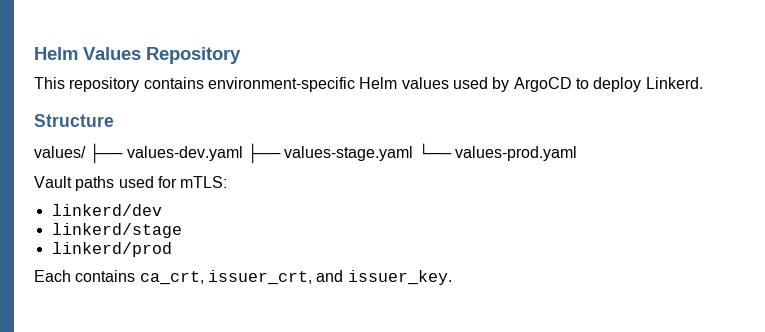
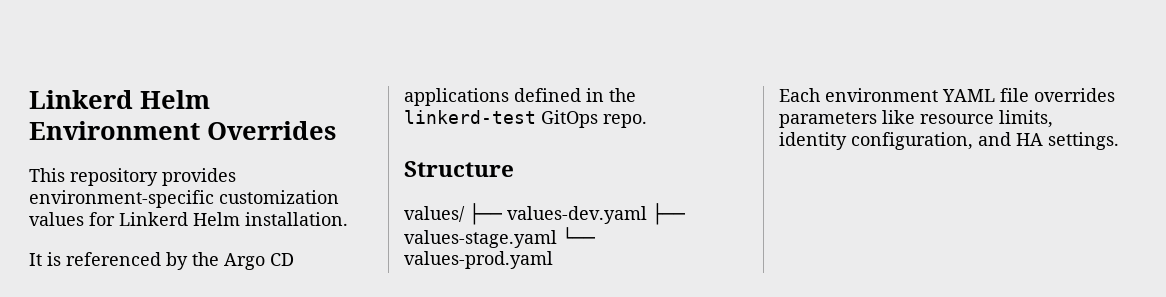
[34,47,241,64] [34,77,703,92] Helm Values Repository // This repository contains environment-specific Helm values used by ArgoCD to deploy Linkerd. -> [29,90,210,109] [29,121,336,140] [29,168,236,186] [29,190,339,208] [29,212,348,226] [29,252,294,270] [404,88,636,106] [404,110,647,128] Linkerd Helm Environment Overrides // This repository provides environment-specific customization values for Linkerd Helm installation. // It is referenced by the Argo CD applications defined in the linkerd-test GitOps repo.
[34,176,228,191] [51,204,162,216] [51,223,182,238] [51,242,172,257] [34,270,452,285] Vault paths used for mTLS: // linkerd/dev // linkerd/stage // linkerd/prod // Each contains ca_crt, issuer_crt, and issuer_key. -> [779,88,1115,102] [779,110,1053,128] [779,132,1119,150] Each environment YAML file overrides parameters like resource limits, identity configuration, and HA settings.

